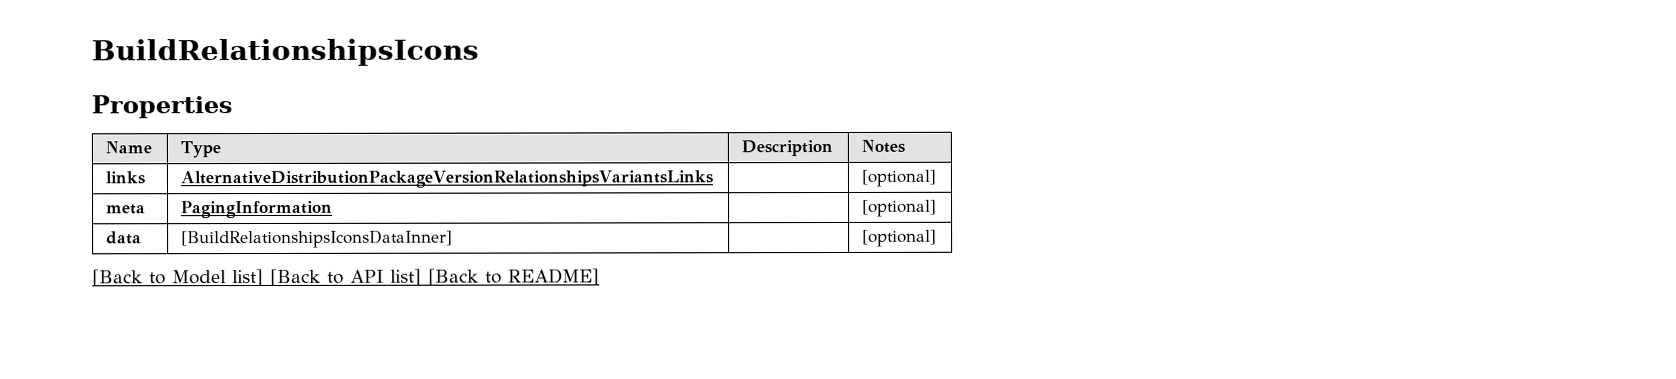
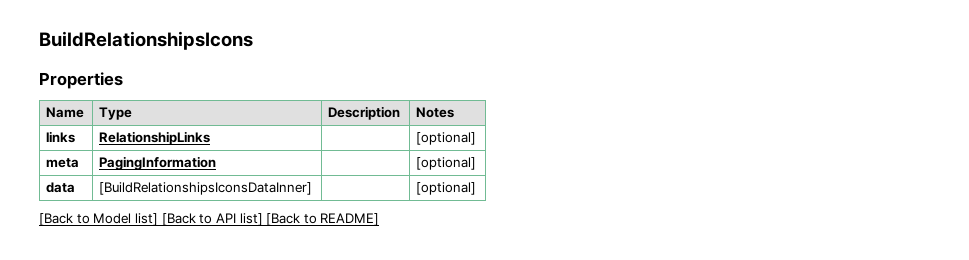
[180,170,714,189] AlternativeDistributionPackageVersionRelationshipsVariantsLinks -> [99,131,211,145] RelationshipLinks

